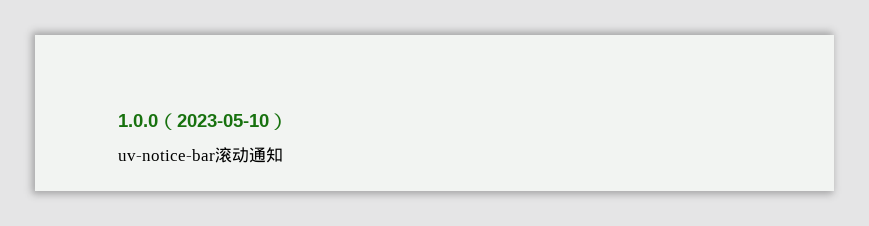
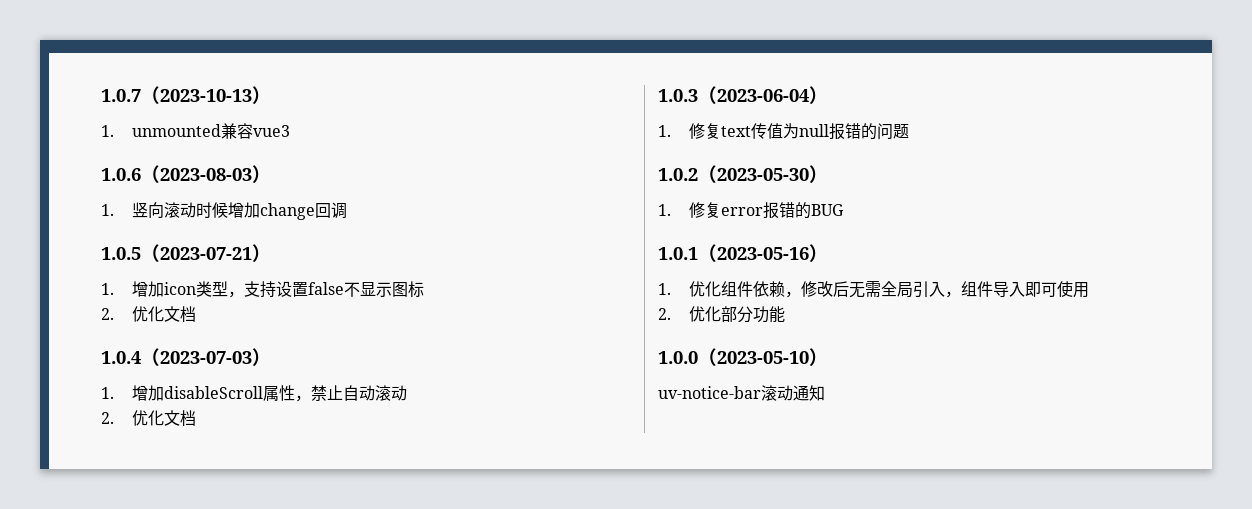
(118, 120) none -> [101,86,271,104] [101,123,291,139] [101,165,271,183] [101,202,348,220] [101,244,271,262] [101,281,425,298] [101,306,197,322] [101,348,271,366] [101,385,408,402] [101,410,197,426] [658,86,828,104] [658,123,910,140] [658,165,828,183] [658,202,845,219] [658,244,828,262] [658,281,1090,298] [658,306,786,323] 1.0.7（2023-10-13） // 1. unmounted兼容vue3 // 1.0.6（2023-08-03） // 1.竖向滚动时候增加change回调 // 1.0.5（2023-07-21） // 1.增加icon类型，支持设置false不显示图标 // 2.优化文档 // 1.0.4（2023-07-03） // 1.增加disableScroll属性，禁止自动滚动 // 2.优化文档 // 1.0.3（2023-06-04） // 1.修复text传值为null报错的问题 // 1.0.2（2023-05-30） // 1.修复error报错的BUG // 1.0.1（2023-05-16） // 1.优化组件依赖，修改后无需全局引入，组件导入即可使用 // 2.优化部分功能 //

